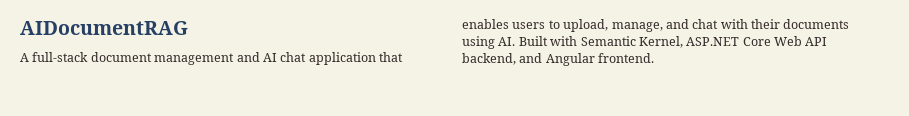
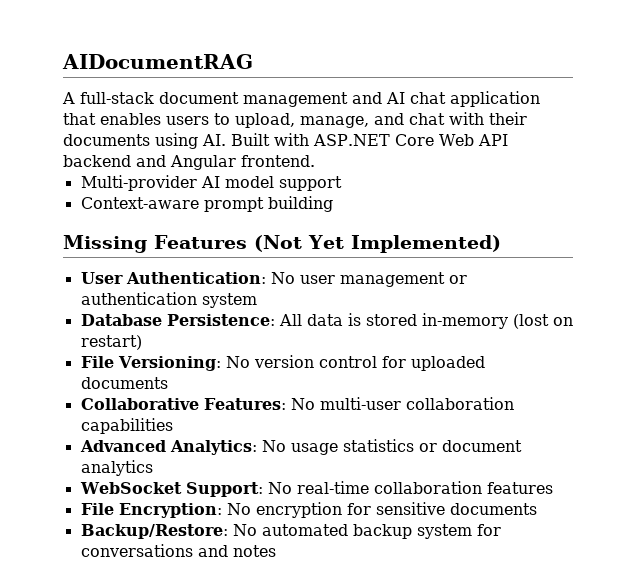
[580,36,683,48] Semantic Kernel, -> (309, 139) none
[462,53,516,65] backend, -> [63,155,131,167] backend
(655, 58) none -> [80,175,342,191] [80,196,333,212] [63,235,501,253] [80,272,467,287] [80,292,257,308] [80,313,573,329] [80,335,142,350] [80,355,485,371] [80,377,168,389] [80,397,514,410] [80,418,173,434] [79,439,522,455] [80,460,153,476] [79,481,553,497] [80,502,537,518] [80,524,501,539] [80,544,276,557] // Multi-provider AI model support // Context-aware prompt building // Missing Features (Not Yet Implemented) // User Authentication: No user management or authentication system // Database Persistence: All data is stored in-memory (lost on restart) // File Versioning: No version control for uploaded documents // Collaborative Features: No multi-user collaboration capabilities // Advanced Analytics: No usage statistics or document analytics // WebSocket Support: No real-time collaboration features // File Encryption: No encryption for sensitive documents // Backup/Restore: No automated backup system for conversations and notes

